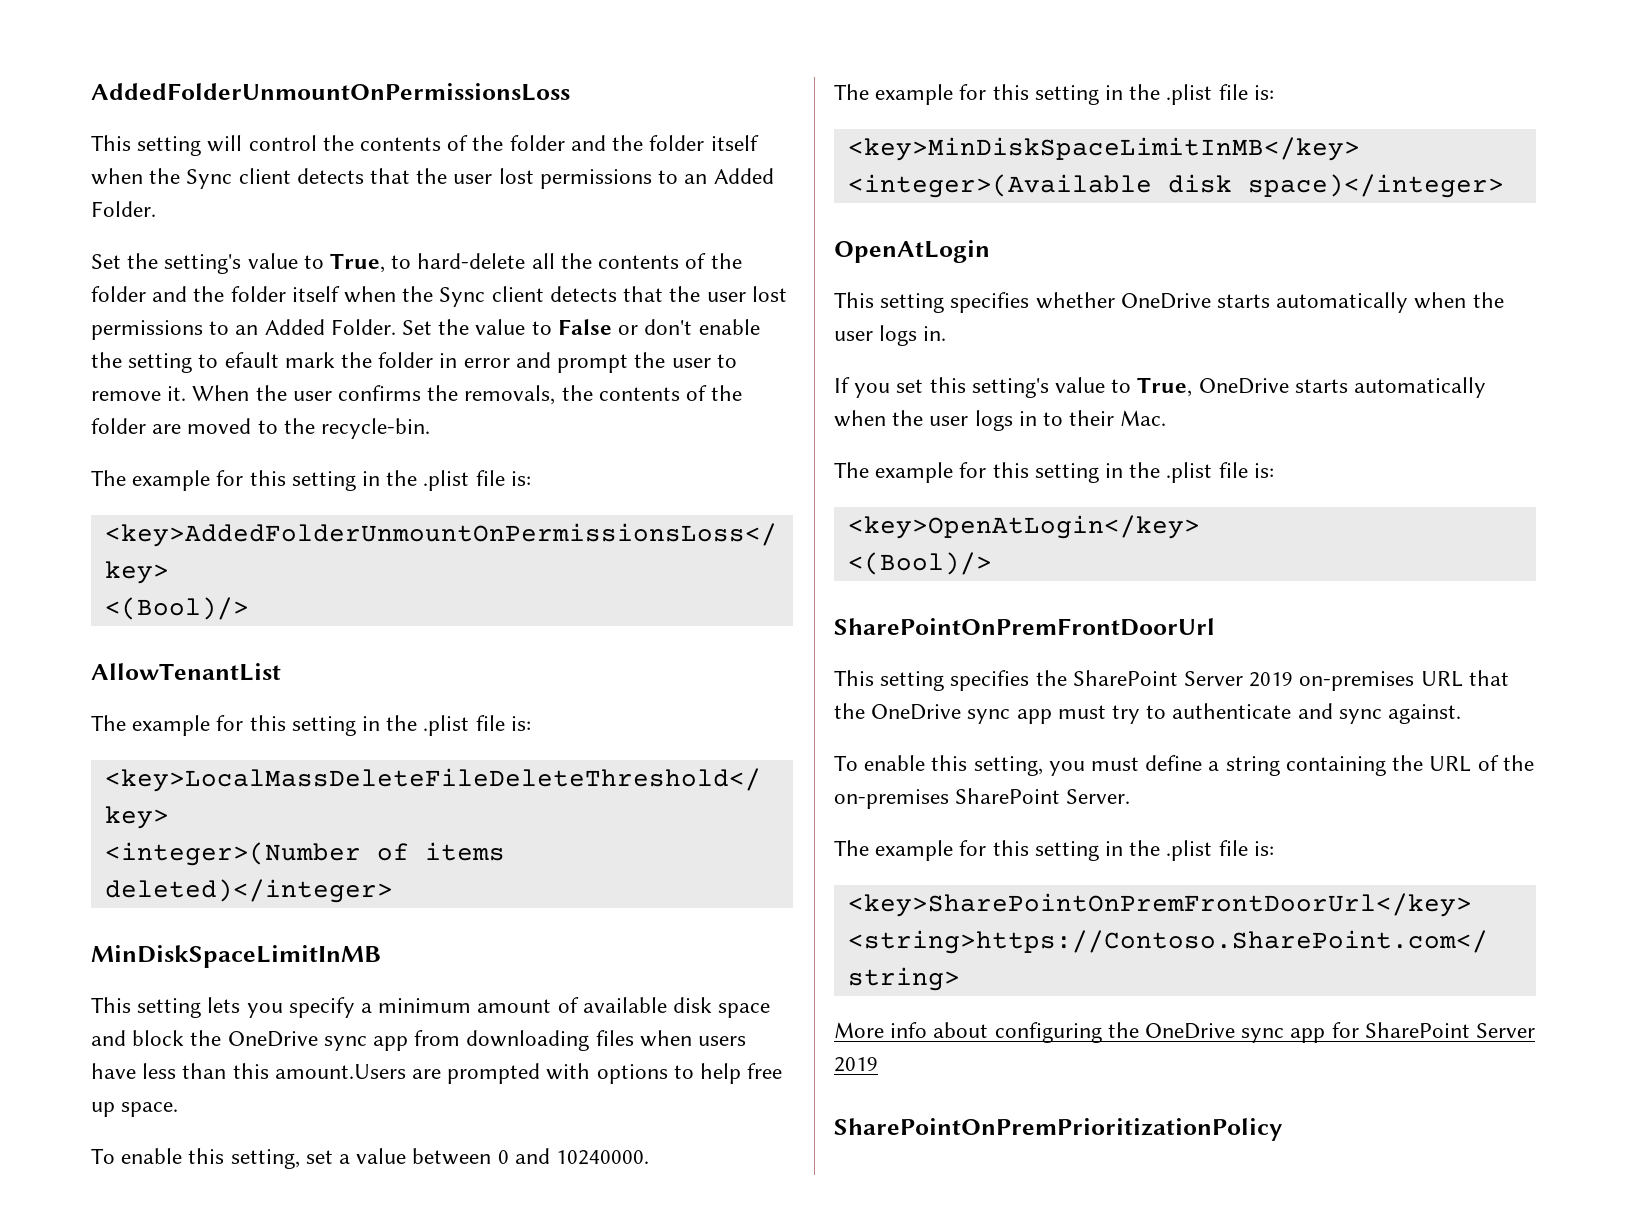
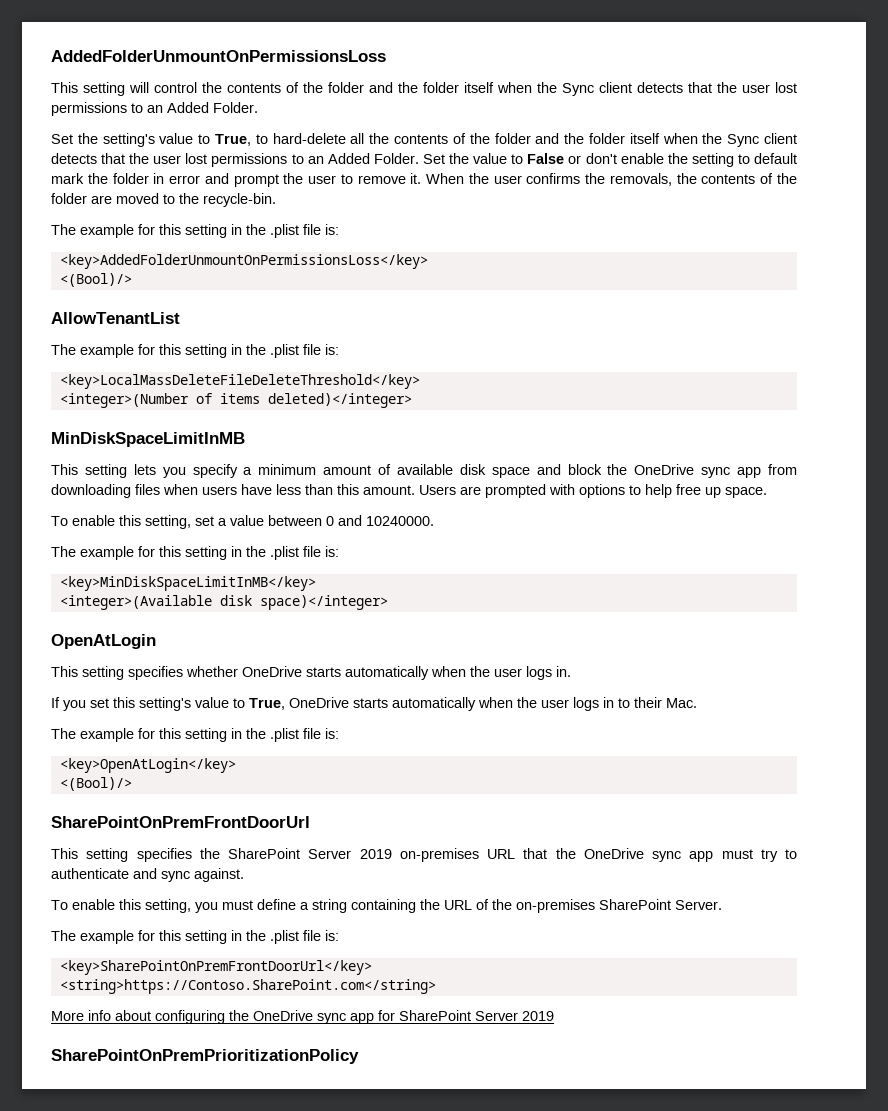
[224,352,279,368] efault -> [753,153,797,164] default
[274,1064,406,1079] amount.Users -> [363,485,456,495] amount. Users

